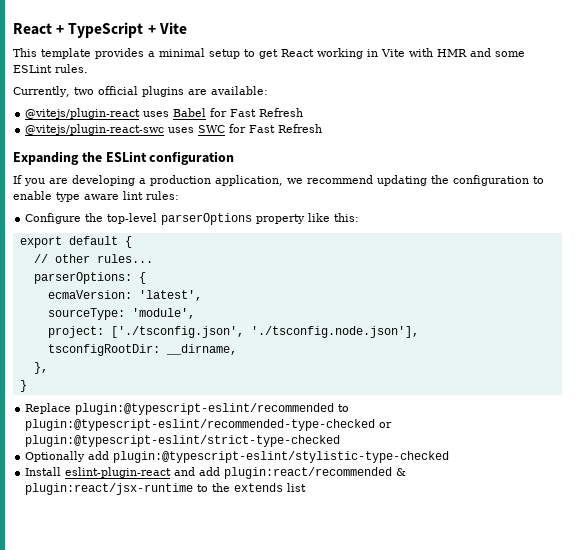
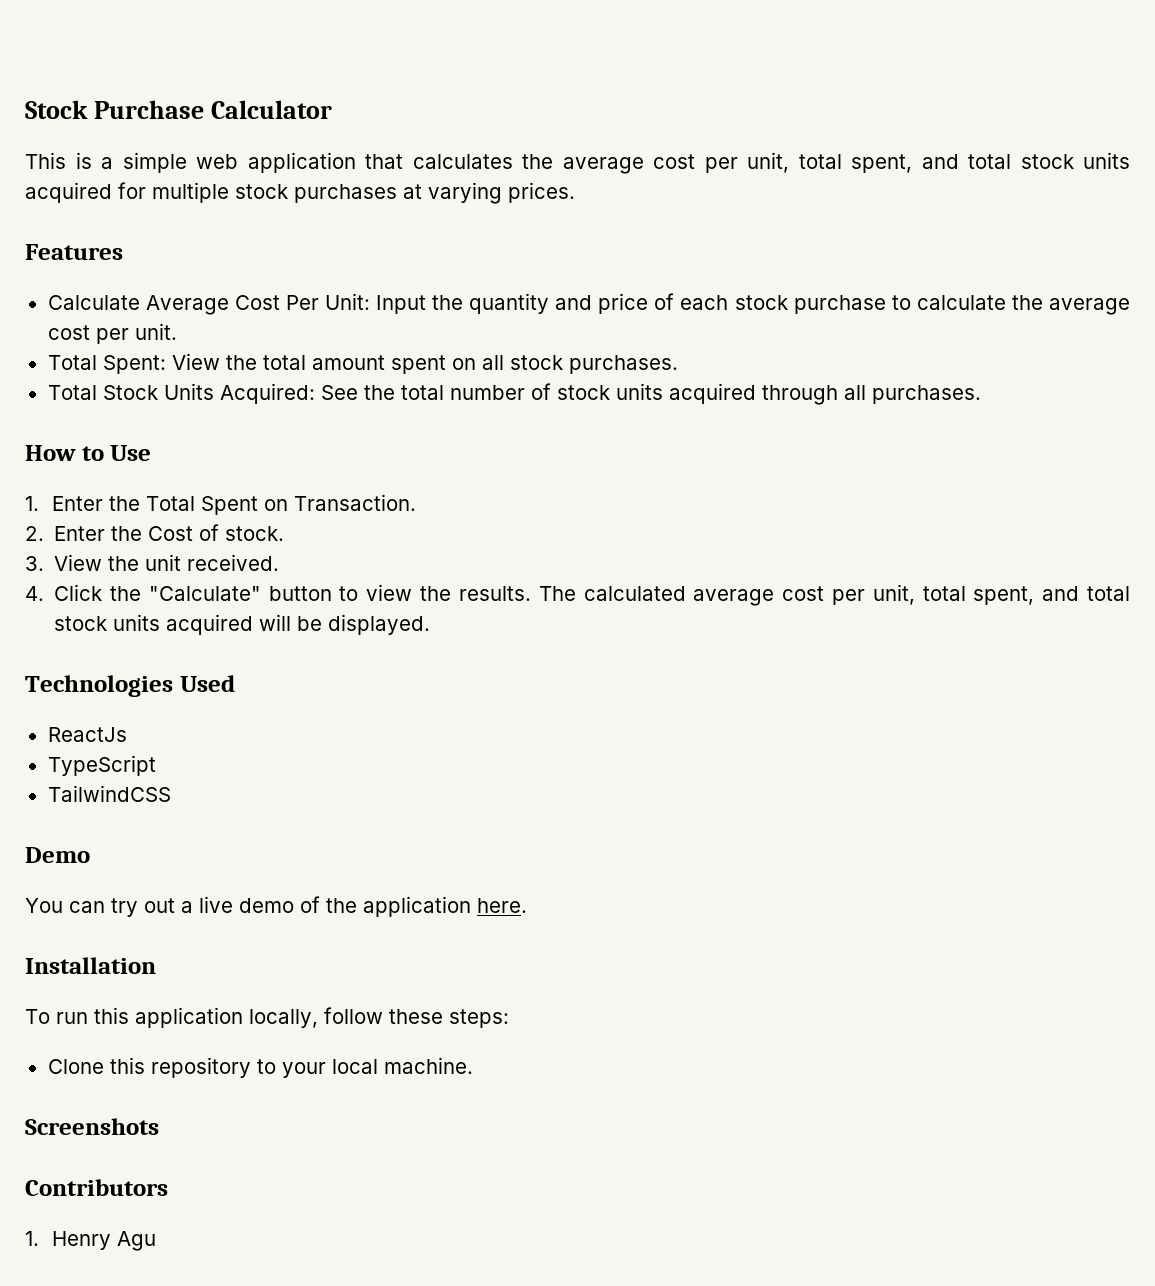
[13,22,187,38] [13,48,525,59] [13,64,88,73] [13,86,268,97] [25,108,304,119] [25,124,323,135] [13,151,235,165] [13,175,544,186] [13,191,179,202] [25,213,360,225] [19,236,132,248] [33,254,153,263] [33,272,146,284] [47,290,202,301] [47,308,195,320] [47,326,419,338] [47,344,237,356] [33,362,48,374] [19,380,27,392] [25,403,350,415] [25,419,393,431] [25,435,341,447] [25,451,450,463] [25,467,407,479] [25,483,307,495] React + TypeScript + Vite // This template provides a minimal setup to get React working in Vite with HMR and some ESLint rules. // Currently, two official plugins are available: // @vitejs/plugin-react uses Babel for Fast Refresh // @vitejs/plugin-react-swc uses SWC for Fast Refresh // Expanding the ESLint configuration // If you are developing a production application, we recommend updating the configuration to enable type aware lint rules: // Configure the top-level parserOptions property like this: // export default { // // other rules... // parserOptions: { // ecmaVersion: 'latest', // sourceType: 'module', // project: ['./tsconfig.json', './tsconfig.node.json'], // tsconfigRootDir: __dirname, // }, // } // Replace plugin:@typescript-eslint/recommended to plugin:@typescript-eslint/recommended-type-checked or plugin:@typescript-eslint/strict-type-checked // Optionally add plugin:@typescript-eslint/stylistic-type-checked // Install eslint-plugin-react and add plugin:react/recommended & plugin:react/jsx-runtime to the extends list -> [25,100,332,119] [25,152,1130,174] [25,182,575,204] [25,244,123,260] [47,293,1131,315] [47,323,177,344] [47,353,678,374] [47,383,981,405] [25,445,152,461] [25,494,417,515] [25,524,285,541] [25,554,280,571] [25,584,1130,606] [54,614,431,635] [25,675,235,697] [47,727,127,742] [47,755,156,776] [47,785,171,802] [25,847,90,863] [25,896,527,917] [25,957,156,974] [25,1007,509,1028] [47,1057,473,1078] [25,1118,159,1135] [25,1179,168,1196] [25,1231,157,1251] Stock Purchase Calculator // This is a simple web application that calculates the average cost per unit, total spent, and total stock units acquired for multiple stock purchases at varying prices. // Features // Calculate Average Cost Per Unit: Input the quantity and price of each stock purchase to calculate the average cost per unit. // Total Spent: View the total amount spent on all stock purchases. // Total Stock Units Acquired: See the total number of stock units acquired through all purchases. // How to Use // 1. Enter the Total Spent on Transaction. // 2. Enter the Cost of stock. // 3. View the unit received. // 4. Click the "Calculate" button to view the results. The calculated average cost per unit, total spent, and total stock units acquired will be displayed. // Technologies Used // ReactJs // TypeScript // TailwindCSS // Demo // You can try out a live demo of the application here. // Installation // To run this application locally, follow these steps: // Clone this repository to your local machine. // Screenshots // Contributors // 1. Henry Agu

